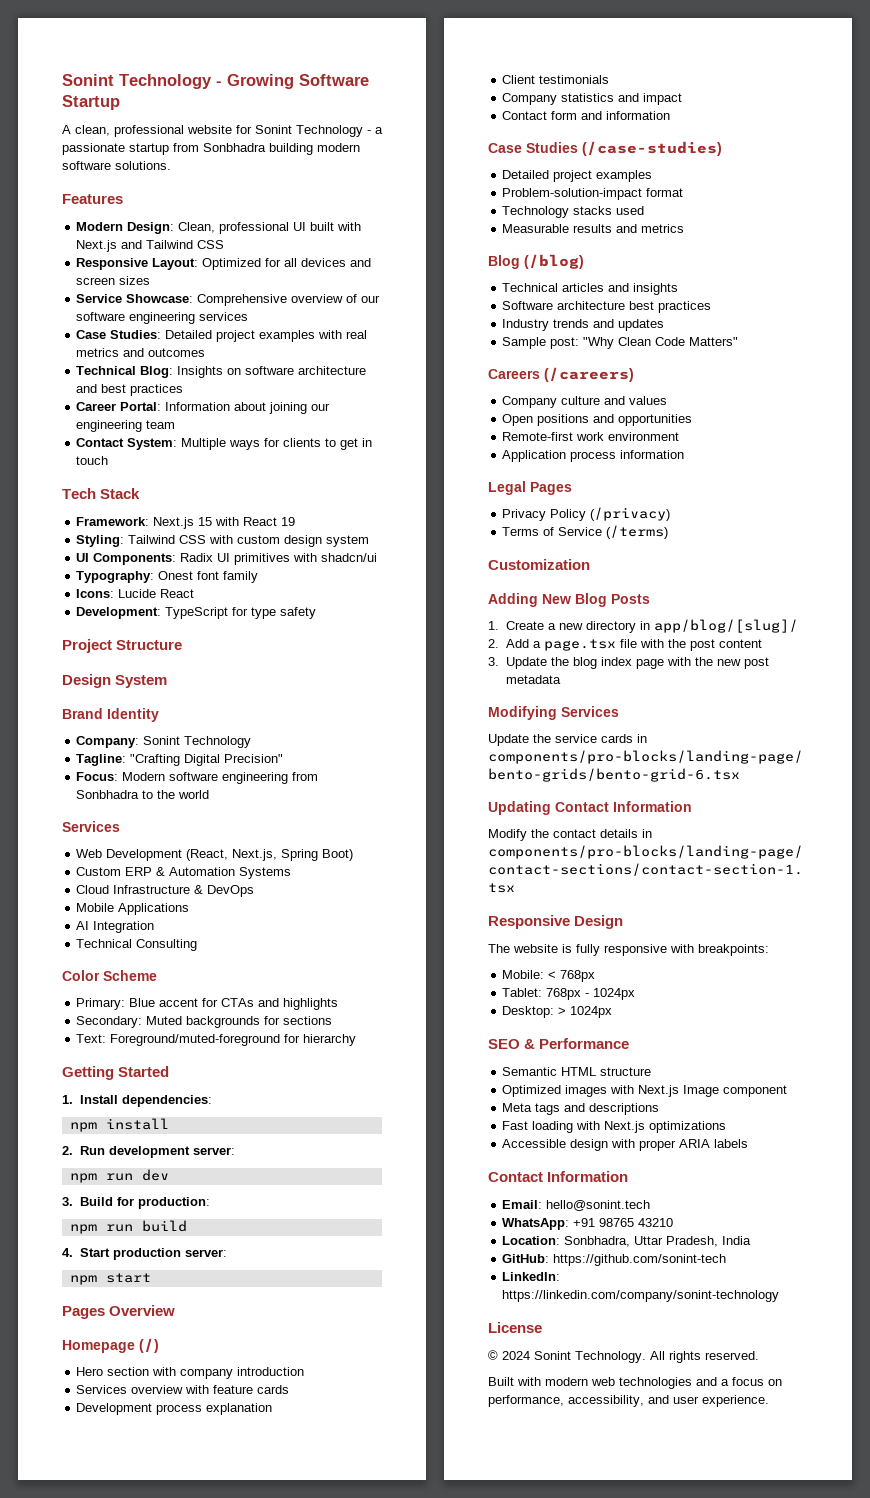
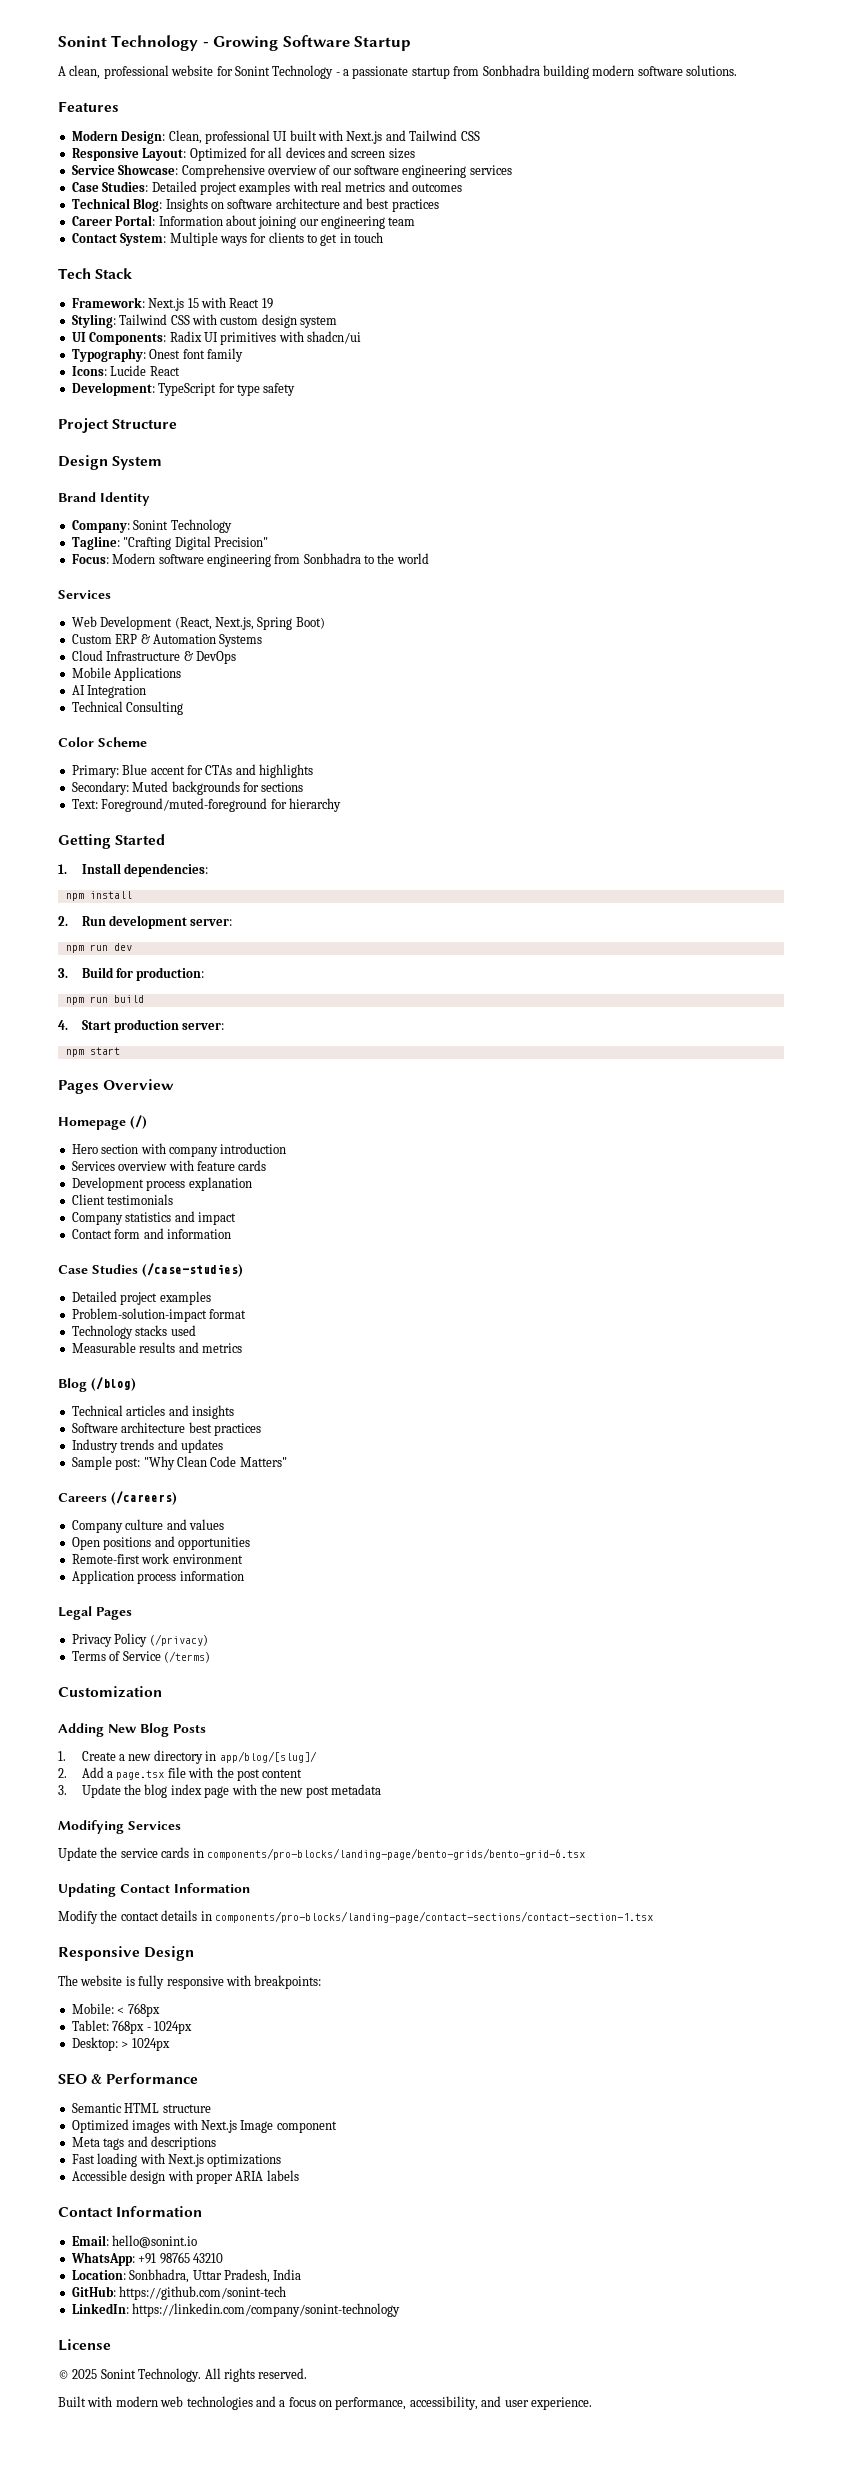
[546,1200,651,1211] hello@sonint.tech -> [112,2235,198,2248] hello@sonint.io
[502,1351,530,1360] 2024 -> [72,2369,98,2379] 2025

